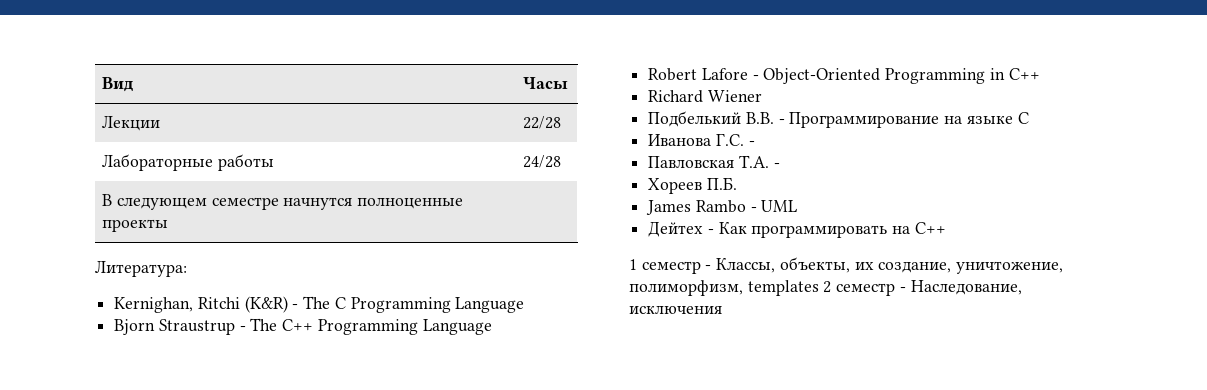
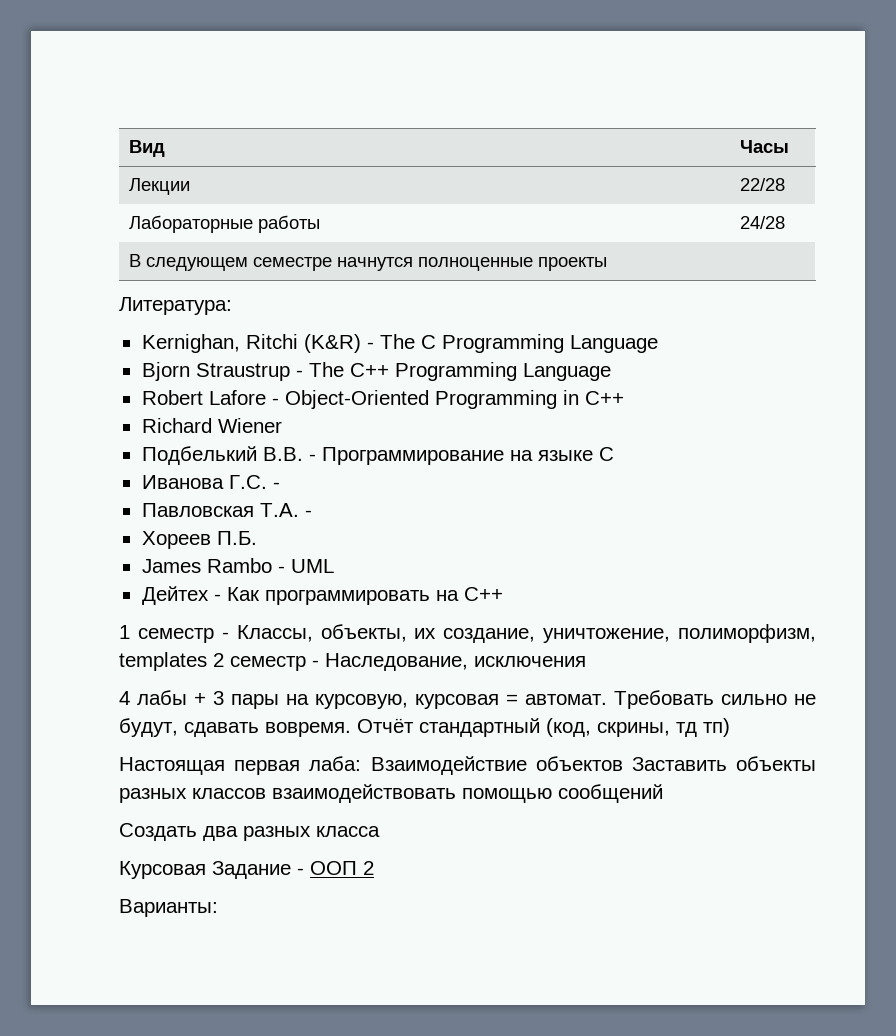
(722, 309) none -> [119,690,816,709] [119,718,730,737] [119,756,816,775] [119,784,663,803] [119,823,380,841] [119,861,374,879] [119,899,218,917] // 4 лабы + 3 пары на курсовую, курсовая = автомат. Требовать сильно не будут, сдавать вовремя. Отчёт стандартный (код, скрины, тд тп) // Настоящая первая лаба: Взаимодействие объектов Заставить объекты разных классов взаимодействовать помощью сообщений // Создать два разных класса // Курсовая Задание - ООП 2 // Варианты:

